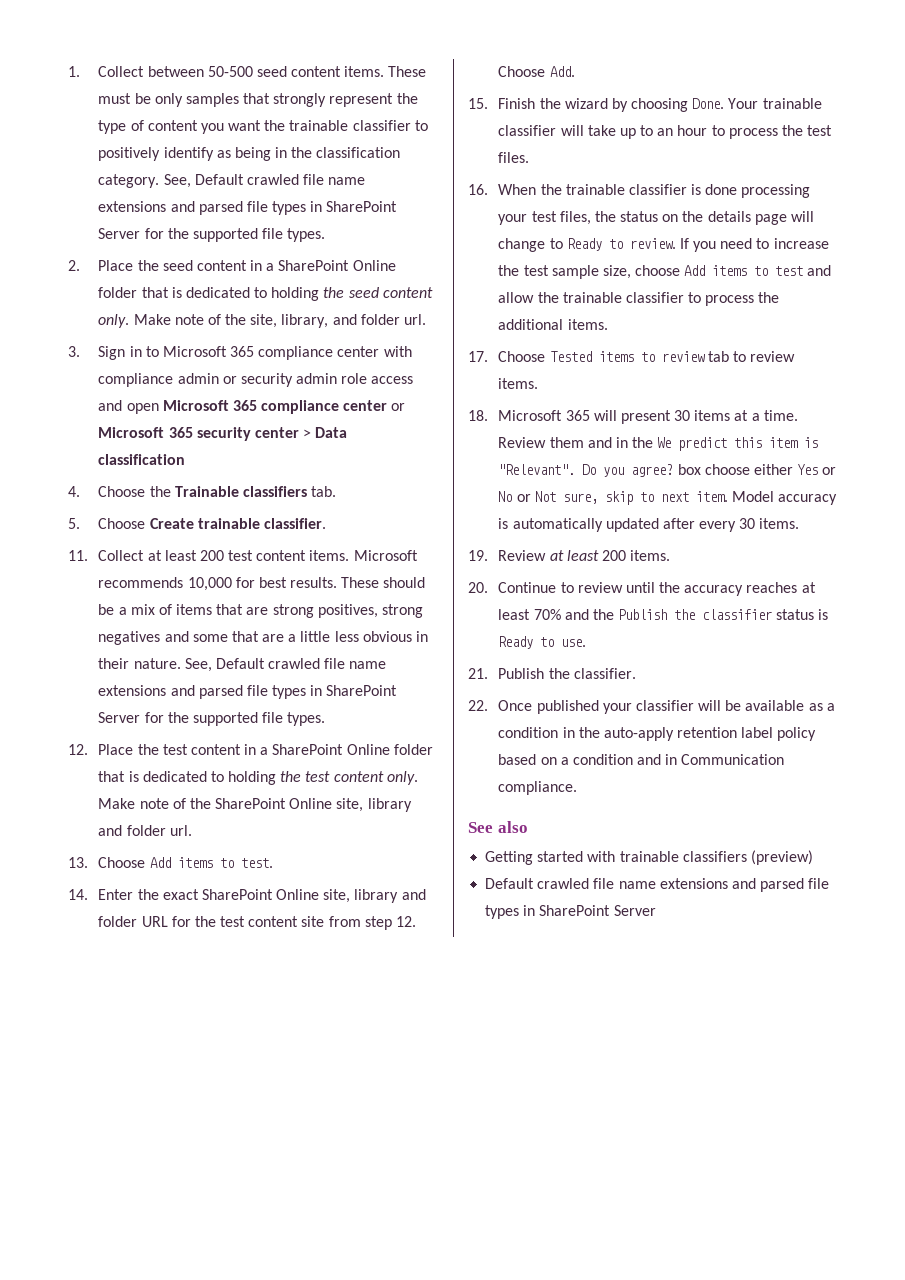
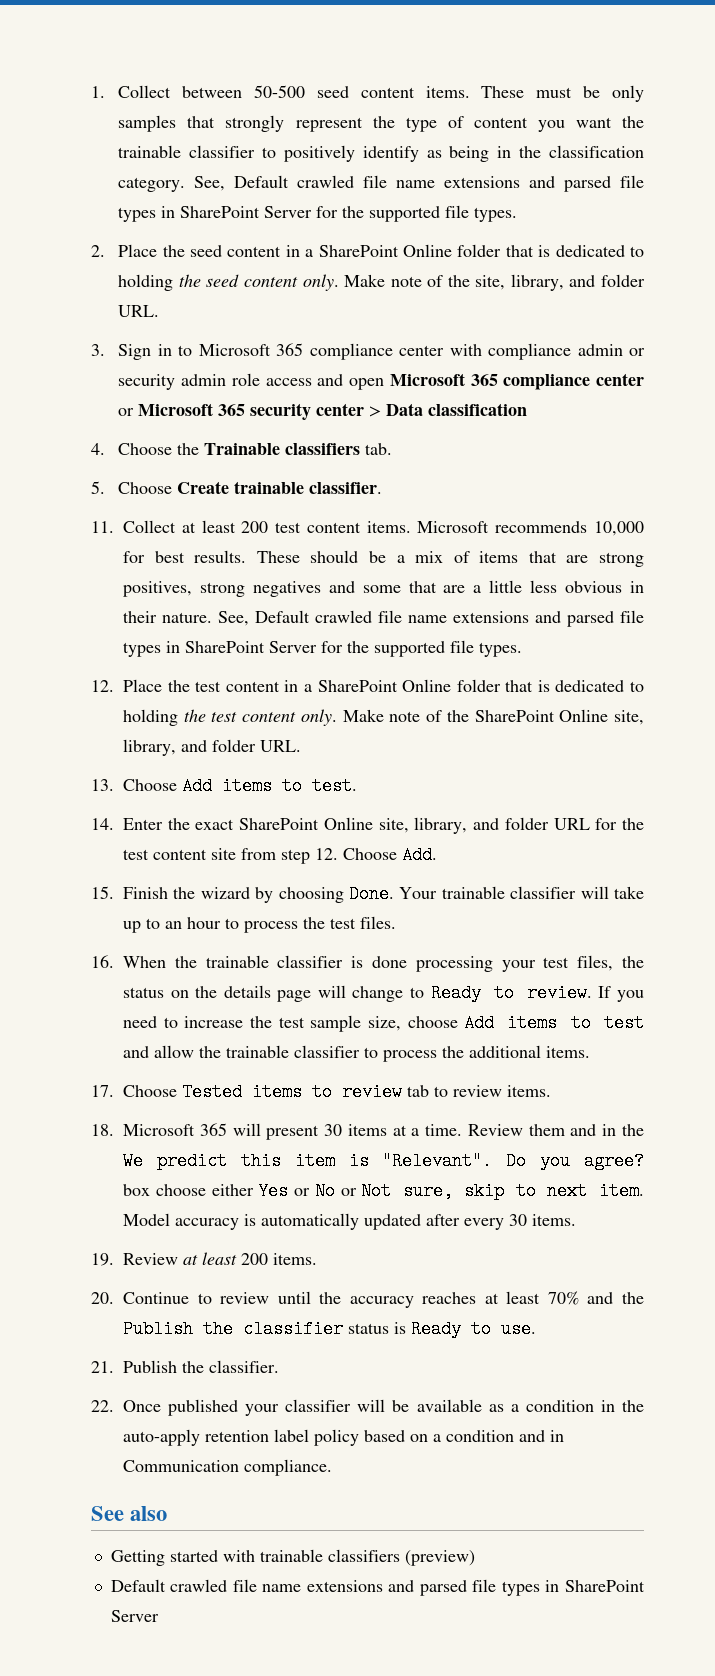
[404,314,427,325] url. -> [118,305,160,317] URL.
[367,798,412,812] [98,825,192,836] library and folder url. -> [123,739,301,756] library, and folder URL.
[354,889,399,903] library -> [414,817,468,834] library,

